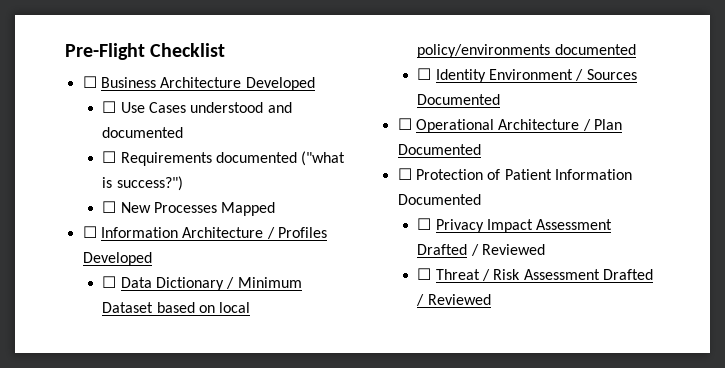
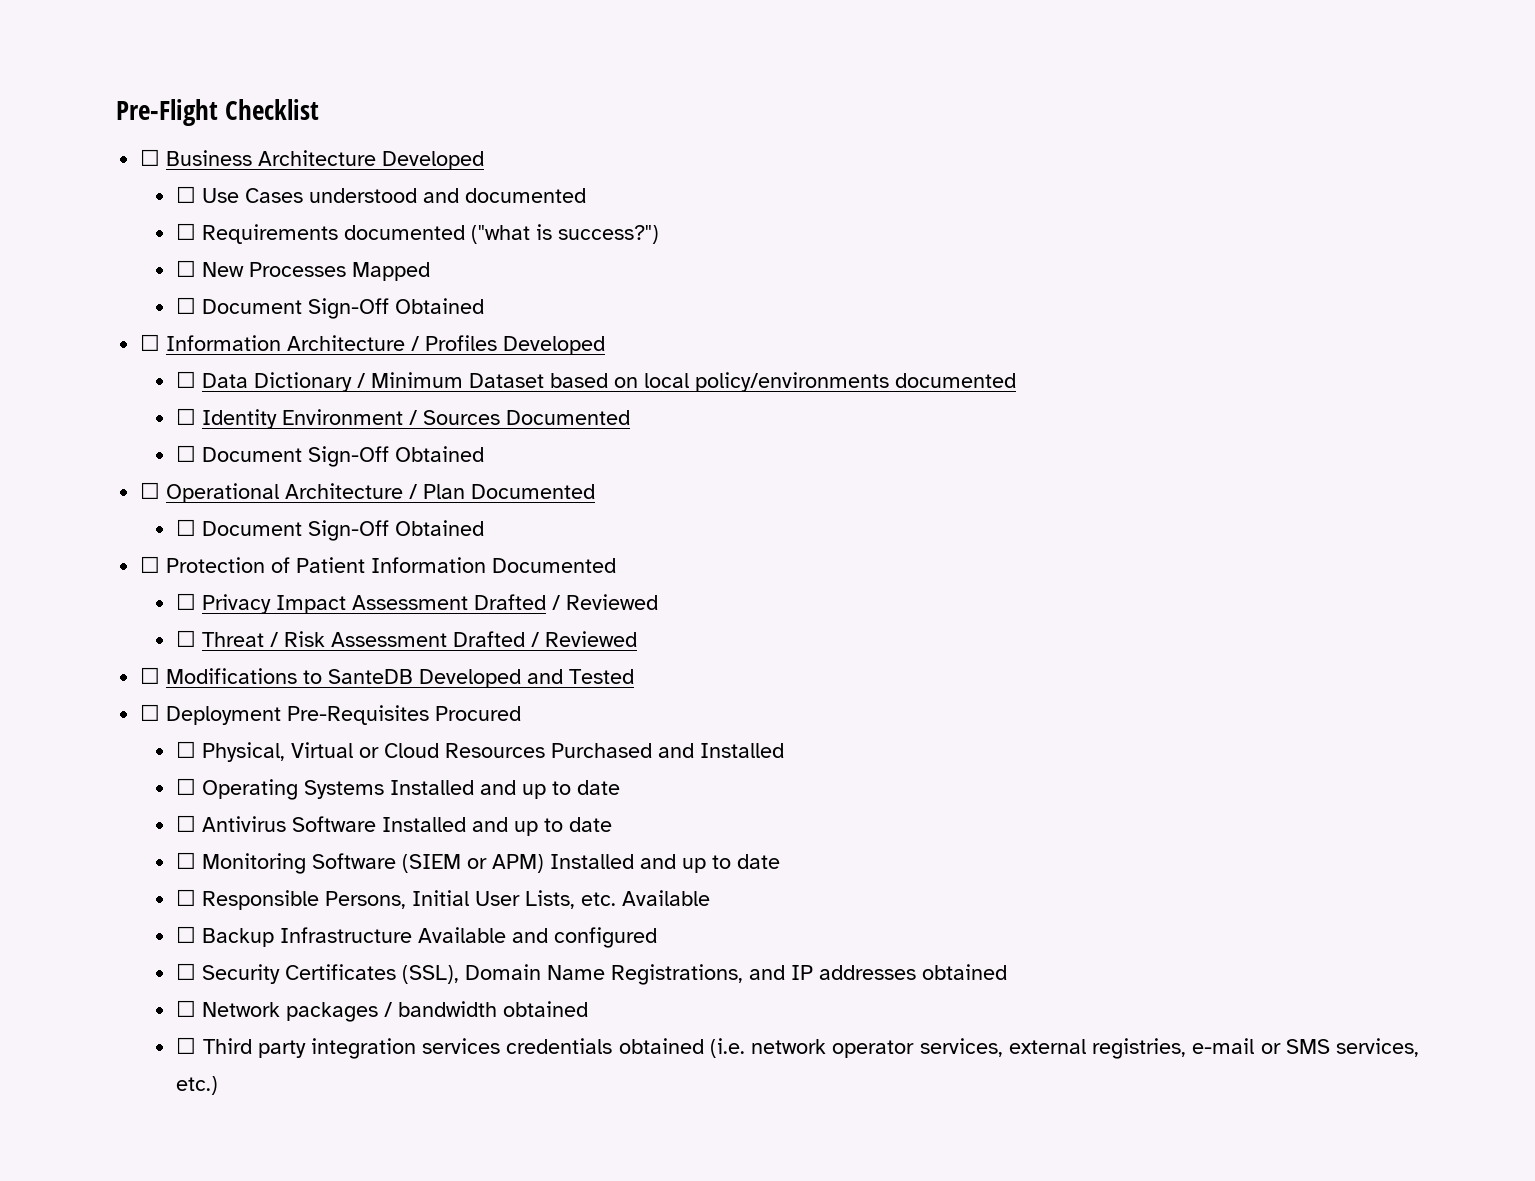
(276, 209) none -> [176,297,485,319] // ☐ Document Sign-Off Obtained
(501, 99) none -> [176,445,485,467] // ☐ Document Sign-Off Obtained
(481, 149) none -> [176,519,485,541] // ☐ Document Sign-Off Obtained
(491, 299) none -> [140,667,635,688] [140,704,522,725] [176,741,785,762] [176,778,621,800] [176,815,613,836] [176,852,781,874] [176,889,711,910] [176,926,658,948] [176,963,1008,985] [176,1000,589,1022] [176,1037,1419,1059] [176,1076,219,1095] // ☐ Modifications to SanteDB Developed and Tested // ☐ Deployment Pre-Requisites Procured // ☐ Physical, Virtual or Cloud Resources Purchased and Installed // ☐ Operating Systems Installed and up to date // ☐ Antivirus Software Installed and up to date // ☐ Monitoring Software (SIEM or APM) Installed and up to date // ☐ Responsible Persons, Initial User Lists, etc. Available // ☐ Backup Infrastructure Available and configured // ☐ Security Certificates (SSL), Domain Name Registrations, and IP addresses obtained // ☐ Network packages / bandwidth obtained // ☐ Third party integration services credentials obtained (i.e. network operator services, external registries, e-mail or SMS services, etc.)

